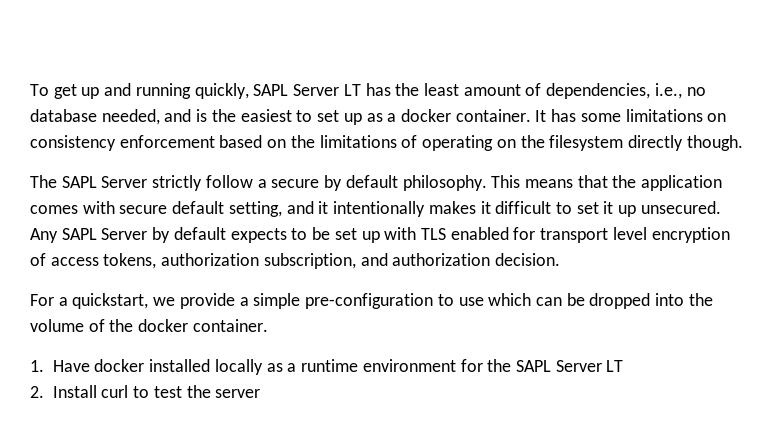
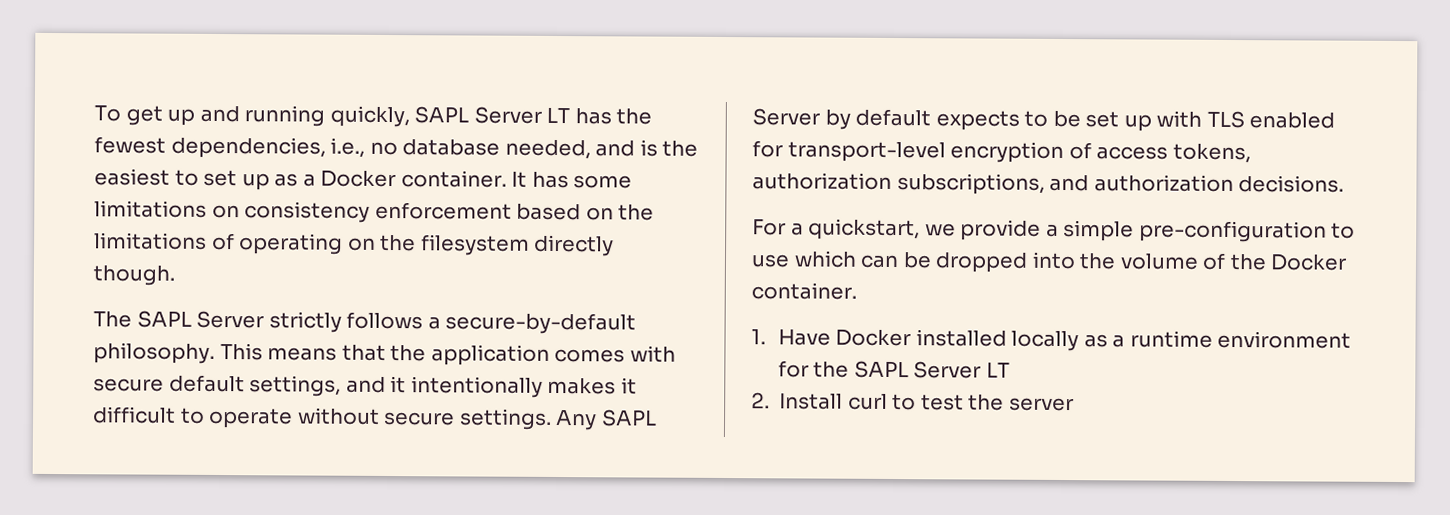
[423,83,542,96] least amount of -> [94,136,166,154] fewest
[400,109,451,122] docker -> [320,169,397,188] Docker
[205,175,398,191] follow a secure by default -> [346,311,637,335] follows a secure-by-default
[228,201,282,217] setting, -> [249,375,342,397] settings,
[576,201,721,217] set it up unsecured. -> [208,407,552,430] operate without secure settings.
[540,227,647,243] transport level -> [787,141,946,163] transport-level
[263,253,356,269] subscription, -> [896,173,1045,195] subscriptions,
[495,253,561,266] decision. -> [1238,175,1345,193] decisions.
[138,319,189,332] docker -> [1270,253,1348,271] Docker
[94,359,145,372] docker -> [835,328,912,347] Docker

